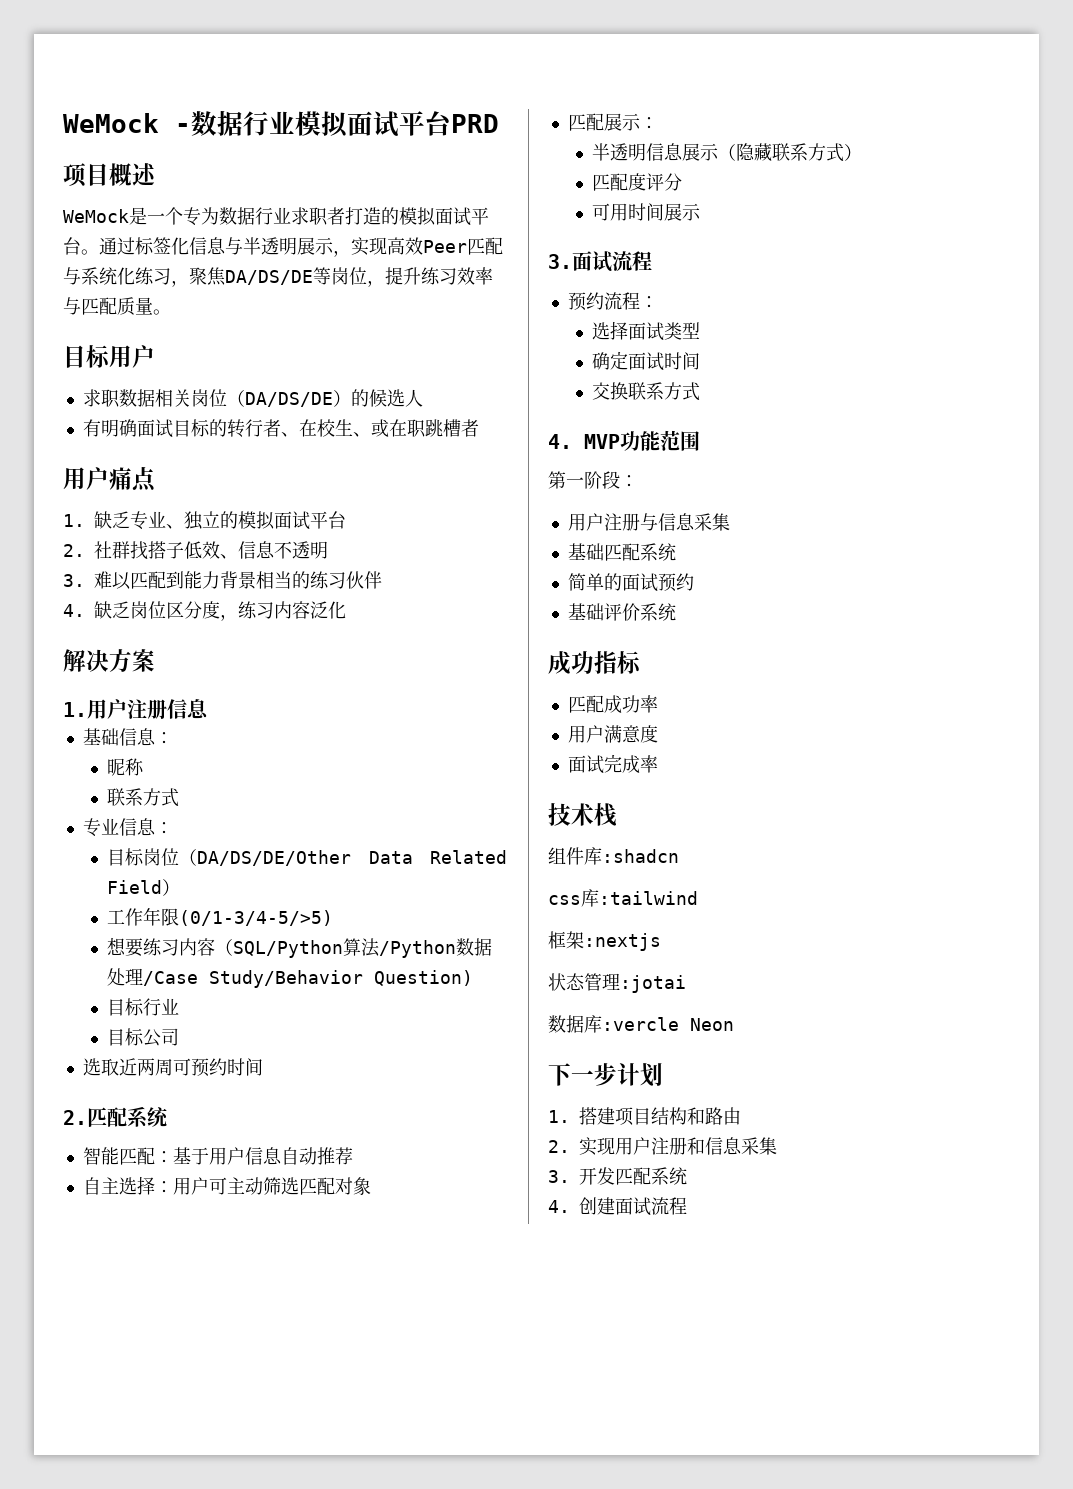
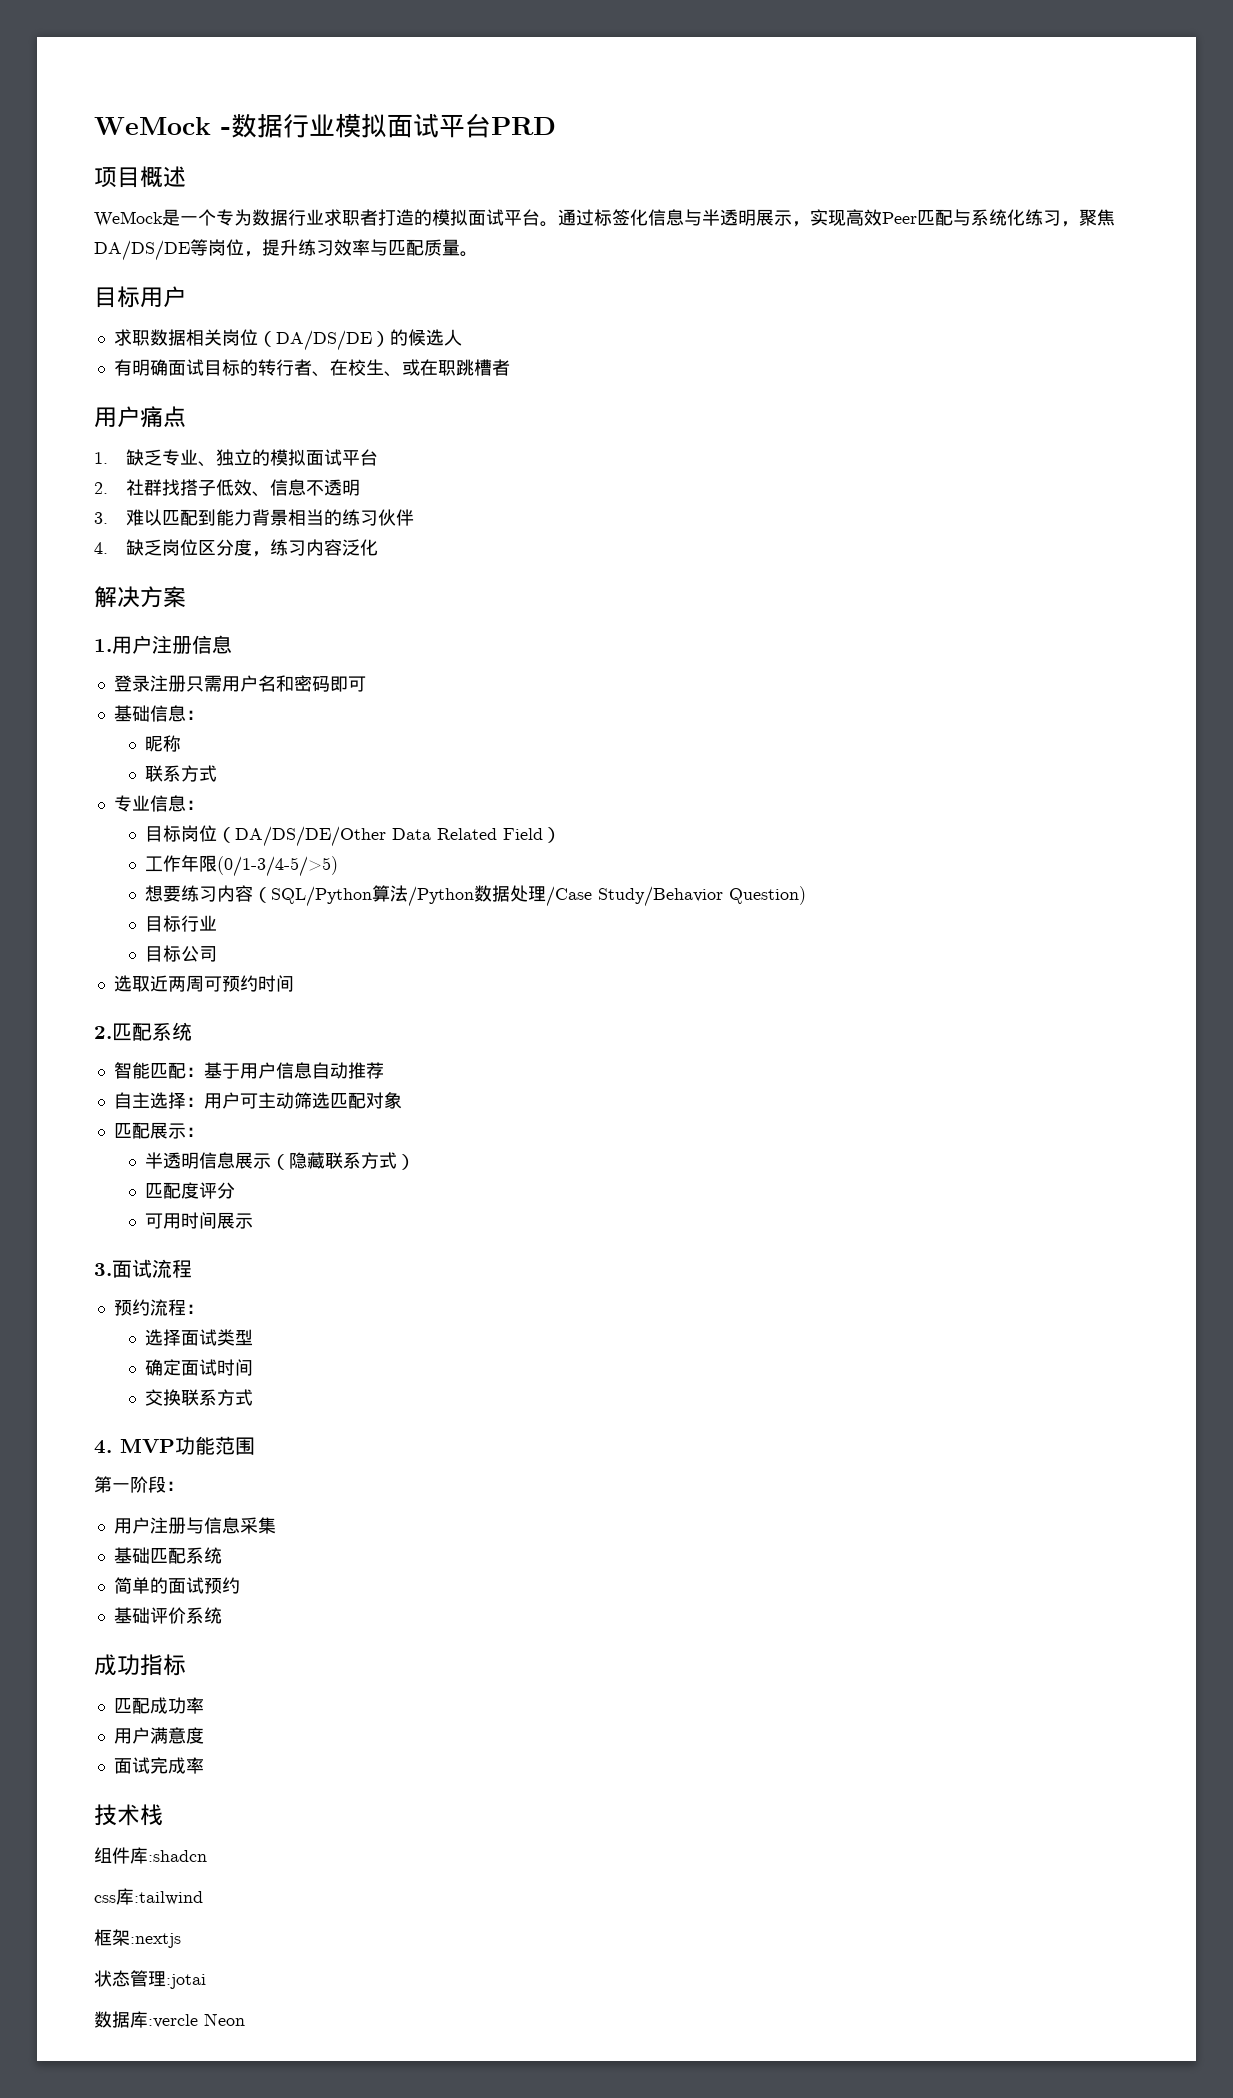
(209, 709) none -> [113,675,366,692] // 登录注册只需用户名和密码即可
[548,1063,663,1087] [548,1107,741,1126] [548,1137,777,1156] [548,1167,687,1185] [548,1197,687,1216] // 下一步计划 // 1.搭建项目结构和路由 // 2.实现用户注册和信息采集 // 3.开发匹配系统 // 4.创建面试流程 -> (245, 2019) none

